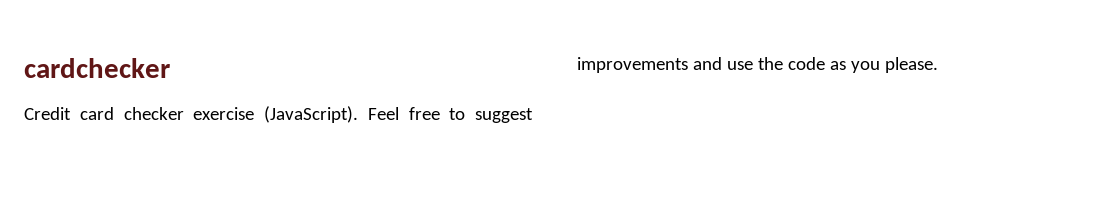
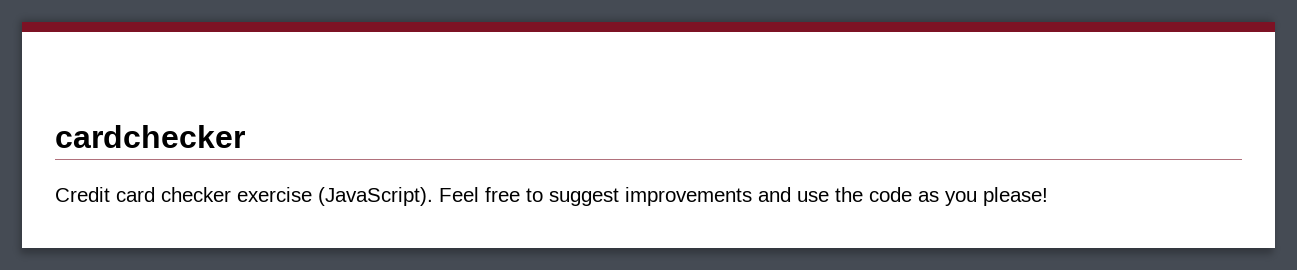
[884,57,938,73] please. -> [983,187,1048,206] please!

